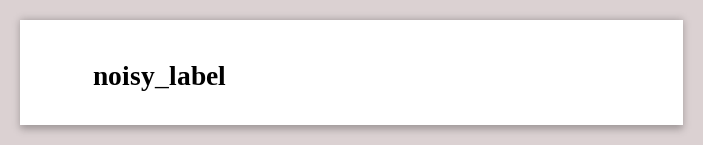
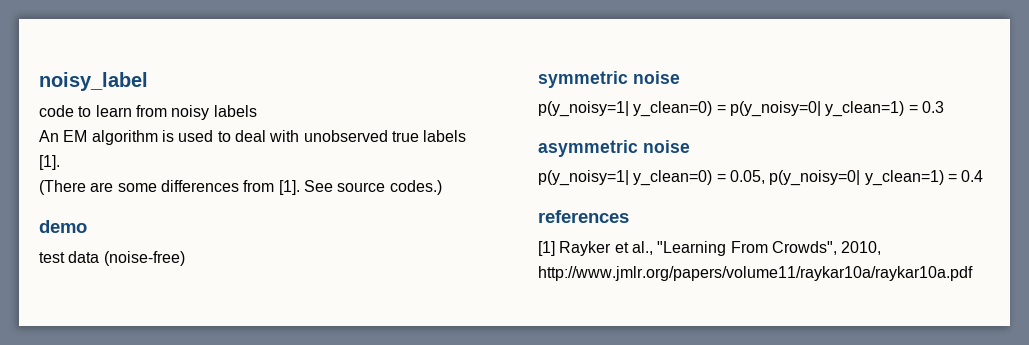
(226, 78) none -> [39,105,257,120] [39,130,467,145] [39,155,60,170] [39,180,442,195] [39,220,87,233] [39,251,185,266] [538,71,680,88] [538,101,944,117] [538,140,690,157] [538,170,984,186] [538,210,629,223] [538,241,882,256] [538,266,973,281] // code to learn from noisy labels // An EM algorithm is used to deal with unobserved true labels [1]. // (There are some differences from [1]. See source codes.) // demo // test data (noise-free) // symmetric noise // p(y_noisy=1| y_clean=0) = p(y_noisy=0| y_clean=1) = 0.3 // asymmetric noise // p(y_noisy=1| y_clean=0) = 0.05, p(y_noisy=0| y_clean=1) = 0.4 // references // [1] Rayker et al., "Learning From Crowds", 2010, http://www.jmlr.org/papers/volume11/raykar10a/raykar10a.pdf

